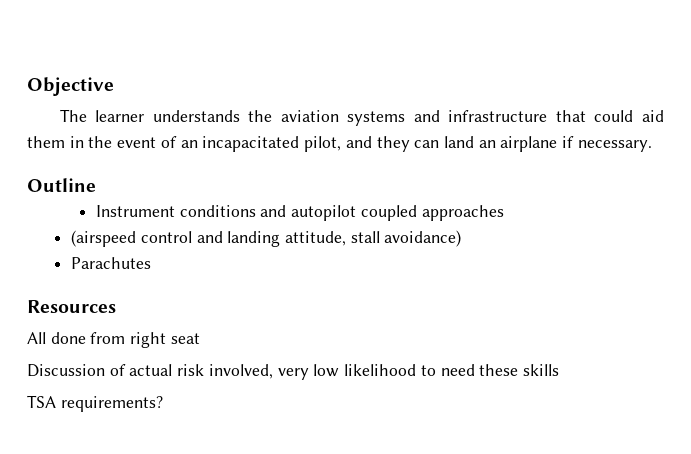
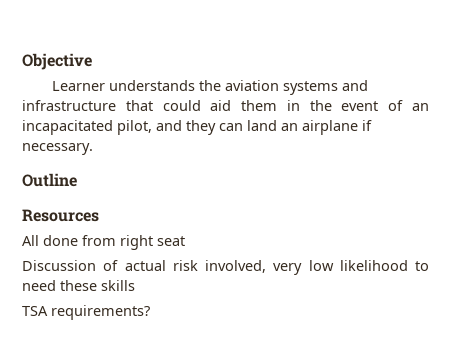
[59,109,145,122] The learner -> [51,81,105,91] Learner
[95,205,504,221] [71,230,462,247] [71,257,152,269] // Instrument conditions and autopilot coupled approaches // (airspeed control and landing attitude, stall avoidance) // Parachutes -> (77, 180) none

